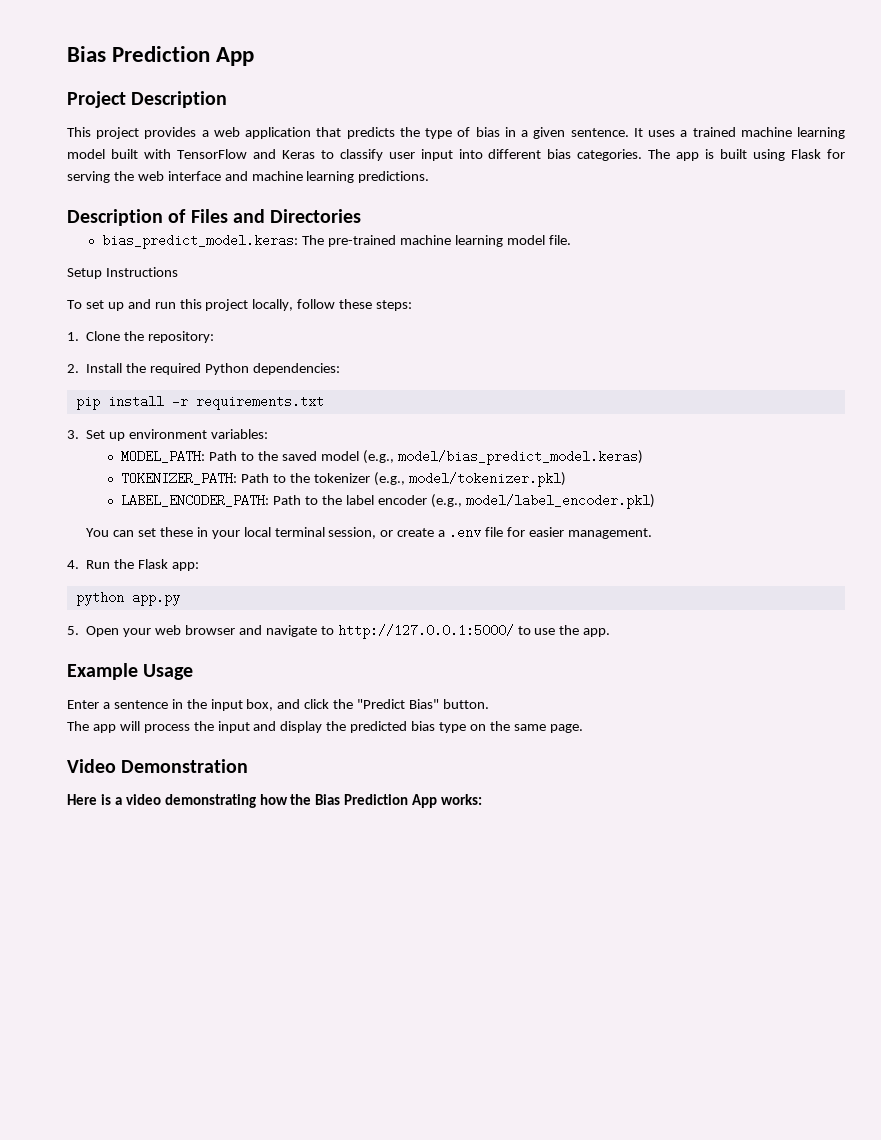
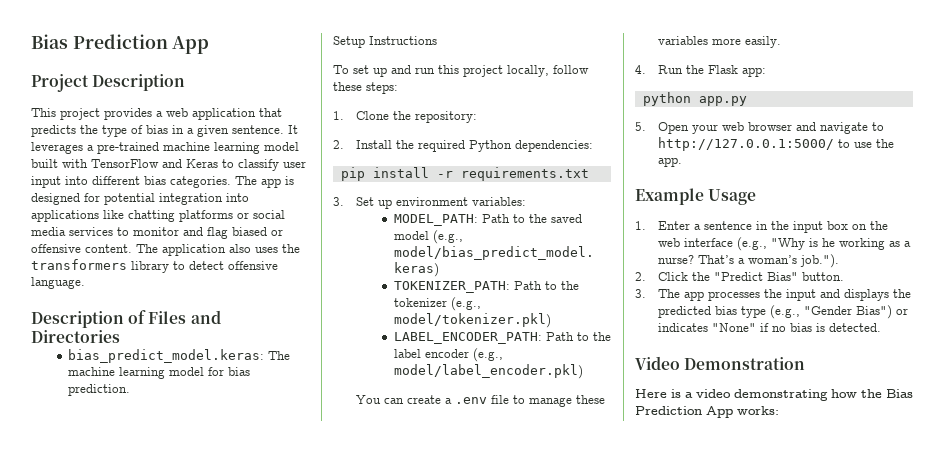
[648,127,736,137] uses a trained -> [31,142,159,154] leverages a pre-trained
[720,149,846,161] [67,171,430,183] built using Flask for serving the web interface and machine learning predictions. -> [31,193,249,205] [31,210,285,222] [31,227,283,239] [31,244,300,256] [31,259,278,273] [31,277,85,289] designed for potential integration into applications like chatting platforms or social media services to monitor and flag biased or offensive content. The application also uses the transformers library to detect offensive language.
[327,235,571,247] pre-trained machine learning model file. -> [68,367,251,379] [68,384,131,396] machine learning model for bias prediction.
[137,526,652,539] set these in your local terminal session, or create a .env file for easier management. -> [407,395,606,407] [658,36,782,48] create a .env file to manage these variables more easily.
(194, 672) none -> [635,221,646,230] 1.
[246,699,330,711] box, and click -> [827,221,889,230] [658,237,912,251] [658,254,840,268] [635,272,689,281] box on the web interface (e.g., "Why is he working as a nurse? That’s a woman’s job."). // 2. Click
[67,721,190,733] The app will process -> [635,289,761,301] 3. The app processes
[280,721,323,733] display -> [844,289,890,301] displays
[469,721,583,733] on the same page. -> [770,305,909,319] [658,323,882,332] (e.g., "Gender Bias") or indicates "None" if no bias is detected.

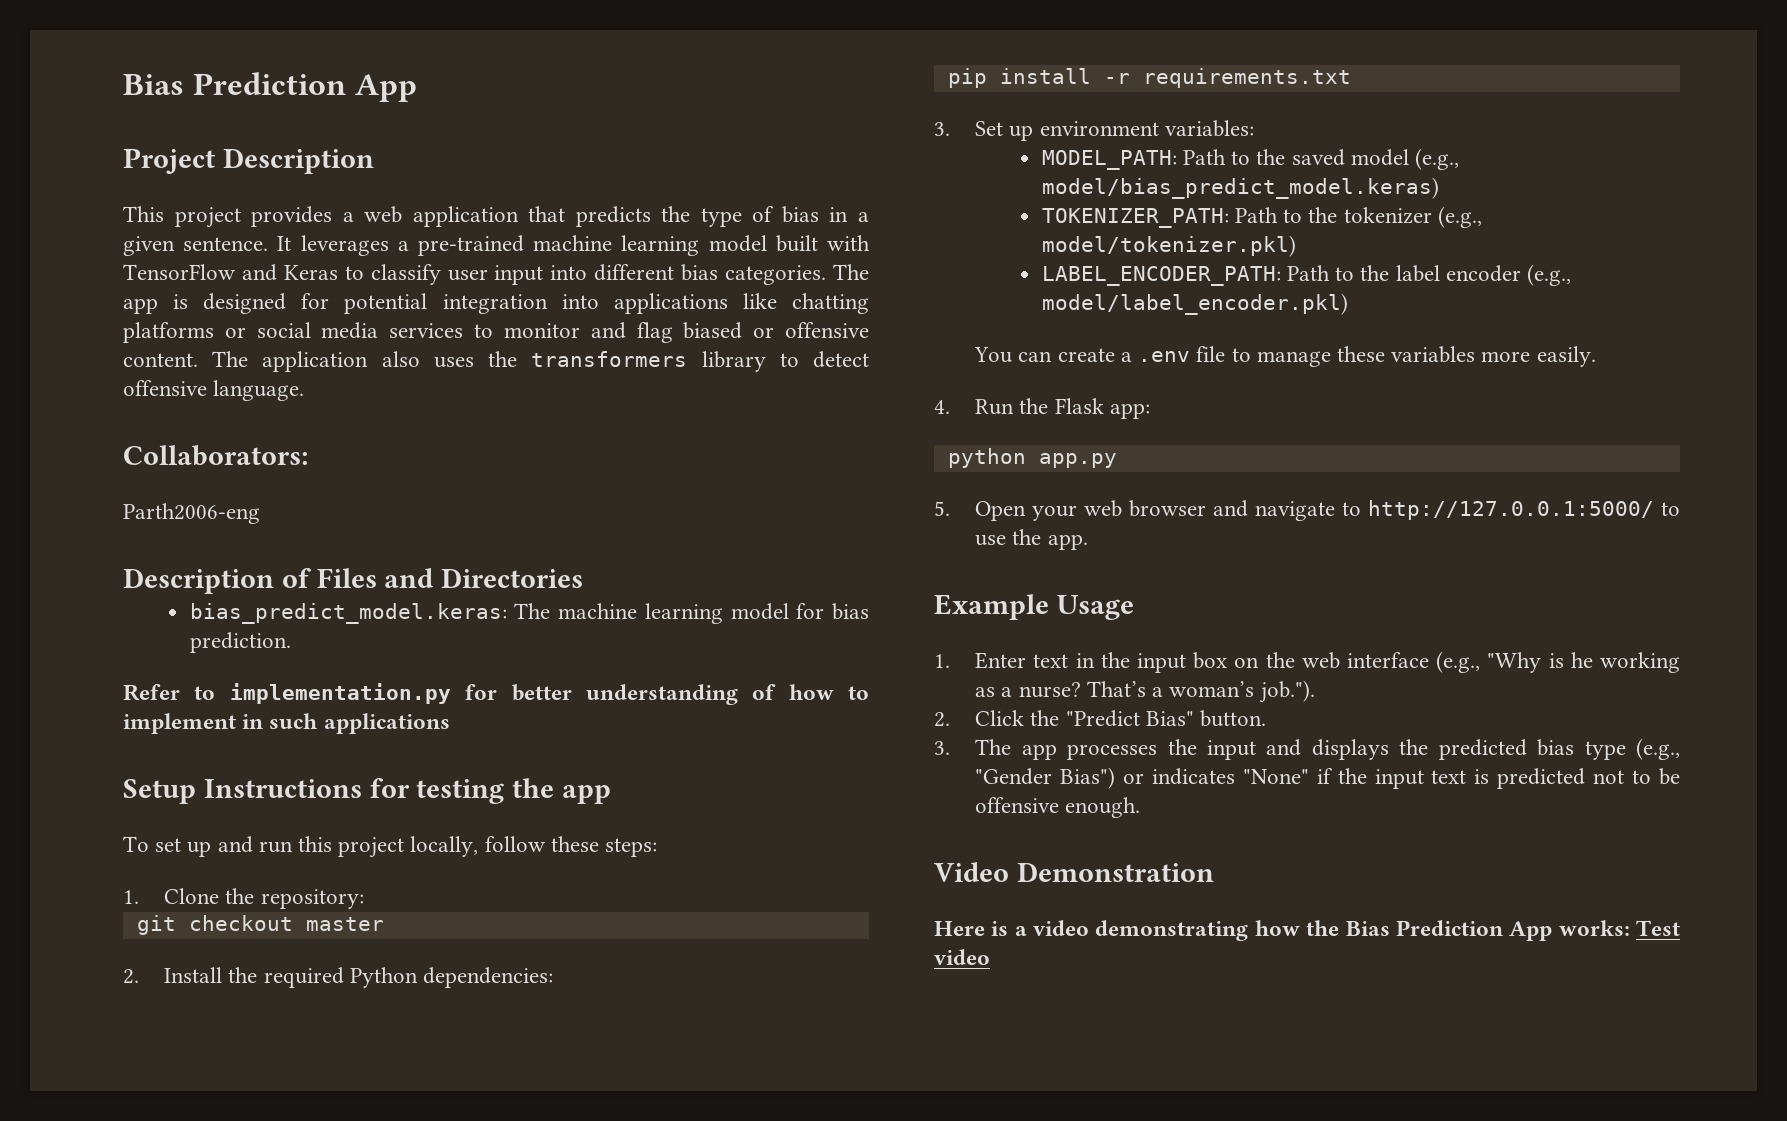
(85, 283) none -> [123,445,308,466] [123,503,260,524] // Collaborators: // Parth2006-eng
[333,36,437,48] Setup Instructions -> [123,683,869,705] [123,713,450,734] [123,778,612,804] Refer to implementation.py for better understanding of how to implement in such applications // Setup Instructions for testing the app
(478, 117) none -> [136,915,384,935] // git checkout master
[694,221,753,230] a sentence -> [1033,654,1069,668] text
[772,323,882,332] no bias is detected. -> [1337,768,1680,789] [975,797,1141,818] the input text is predicted not to be offensive enough.
(779, 410) none -> [1636,920,1680,936] [934,949,990,965] Test video

